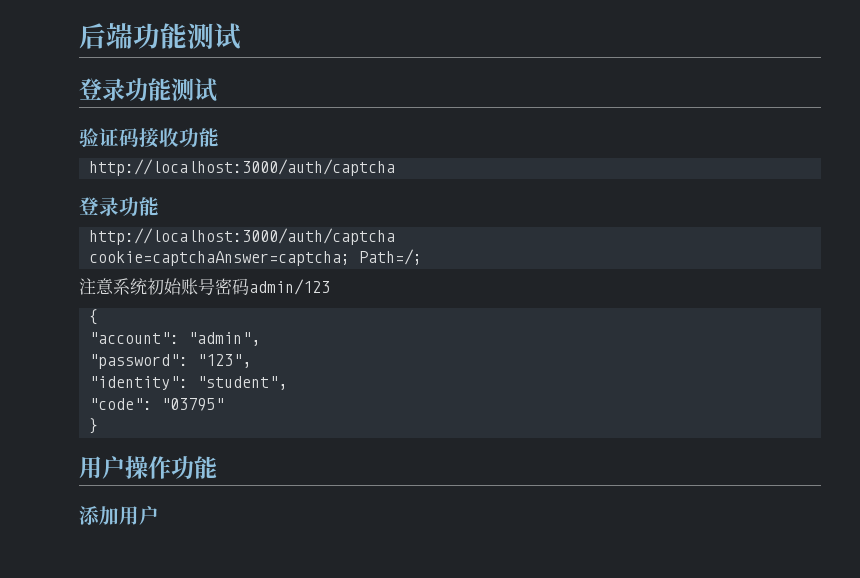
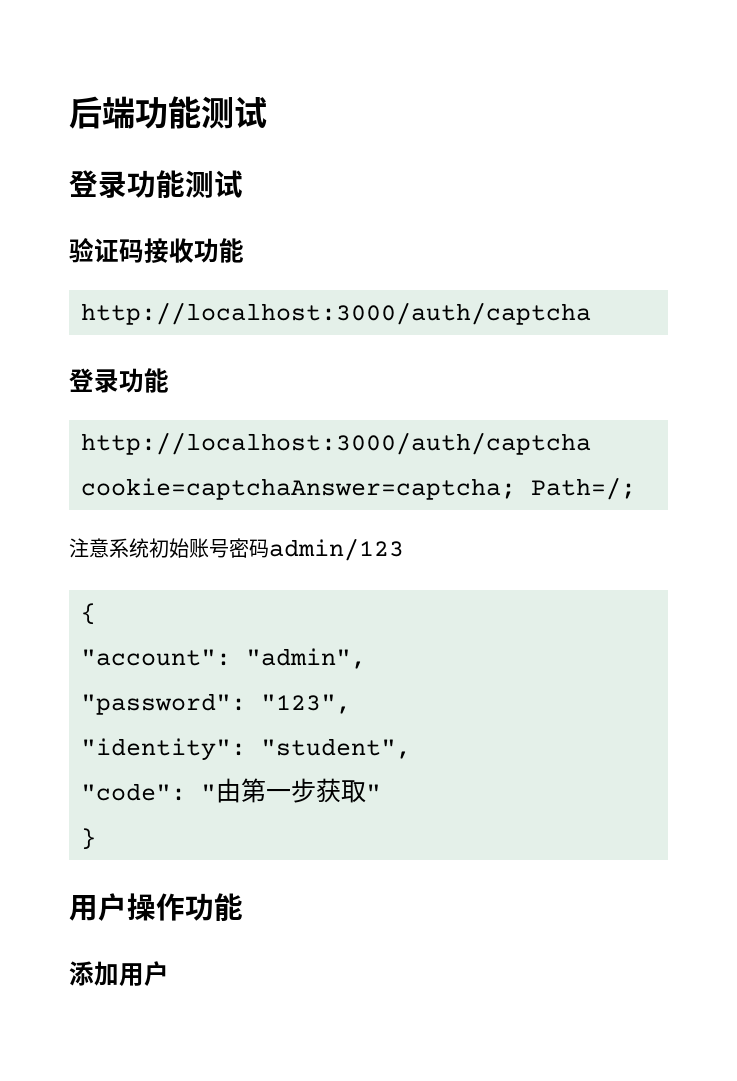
[161,398,225,411] "03795" -> [201,778,381,803] "由第一步获取"

